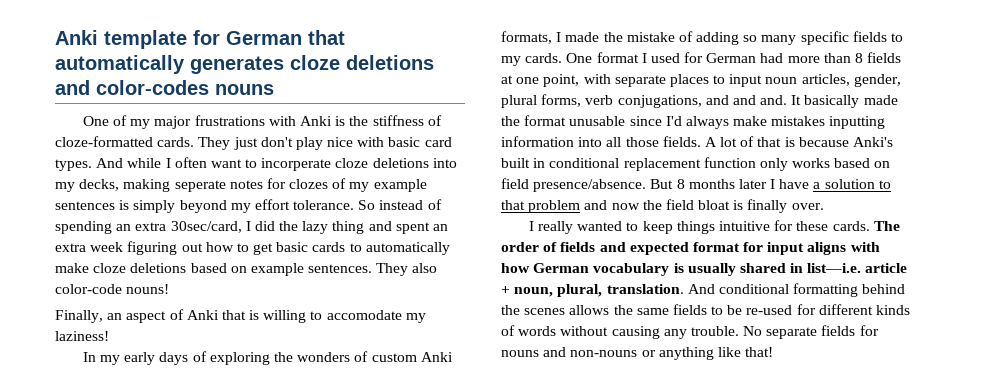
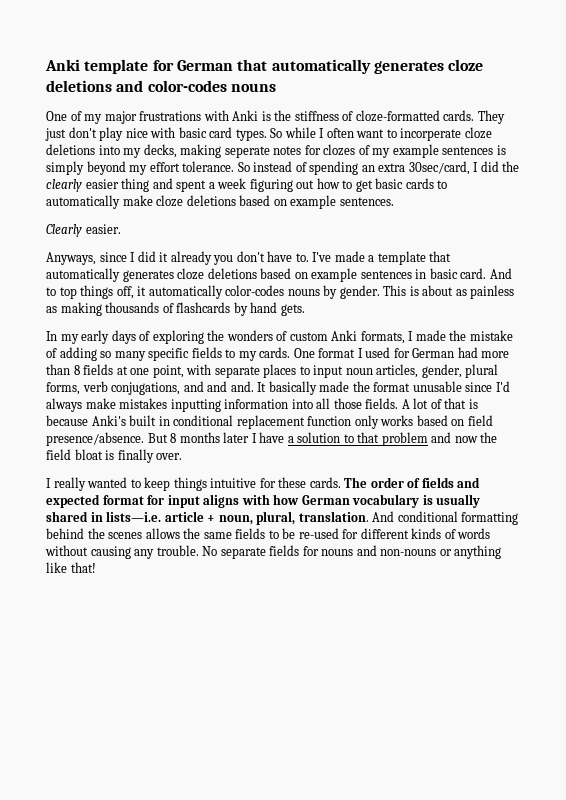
[96,158,124,168] And -> [270,128,283,138] So
[302,221,329,234] lazy -> [46,179,119,192] clearly easier
[433,224,449,231] [55,243,86,252] an extra -> [208,182,215,189] a
[376,263,438,276] [55,284,170,294] [55,309,426,323] [55,331,109,341] They also color-code nouns! // Finally, an aspect of Anki that is willing to accomodate my laziness! -> [46,224,121,237] [46,251,452,265] [46,268,512,282] [46,285,515,299] [46,302,305,316] // Clearly easier. // Anyways, since I did it already you don't have to. I've made a template that automatically generates cloze deletions based on example sentences in basic card. And to top things off, it automatically color-codes nouns by gender. This is about as painless as making thousands of flashcards by hand gets.
[807,263,862,273] list—i.e. -> [106,511,162,522] lists—i.e.

